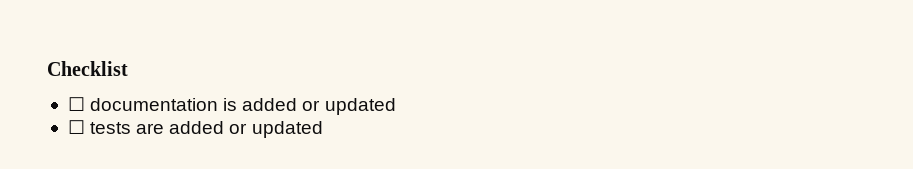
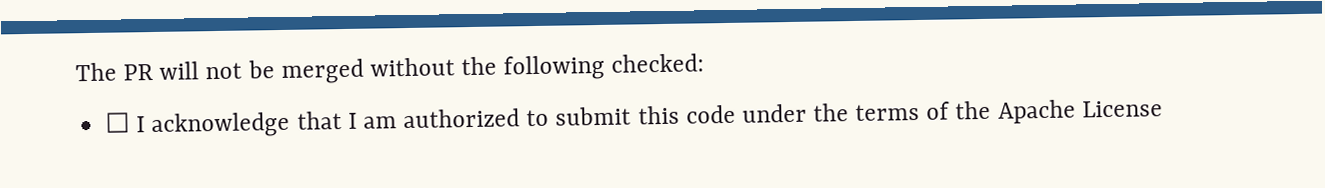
[47,61,128,76] [67,97,396,115] [67,120,323,138] Checklist // ☐ documentation is added or updated // ☐ tests are added or updated -> [75,53,705,84] [105,99,1163,139] The PR will not be merged without the following checked: // ☐ I acknowledge that I am authorized to submit this code under the terms of the Apache License

